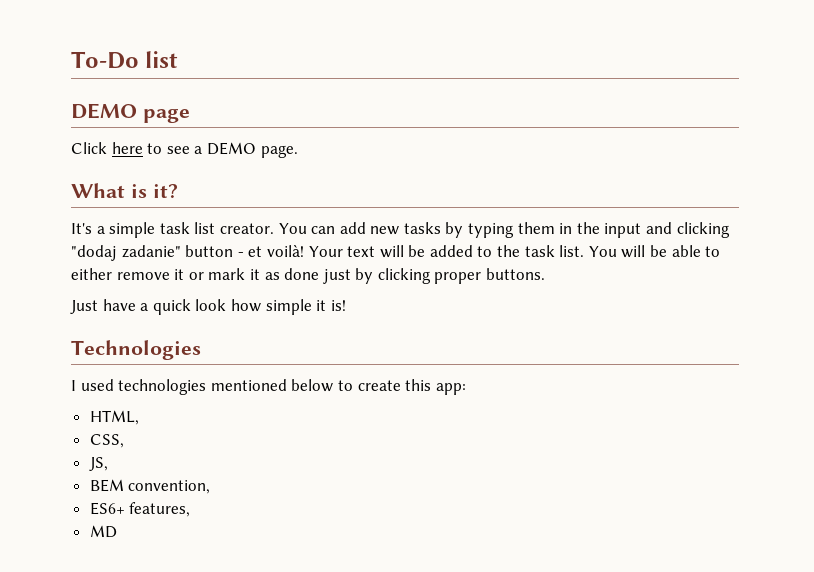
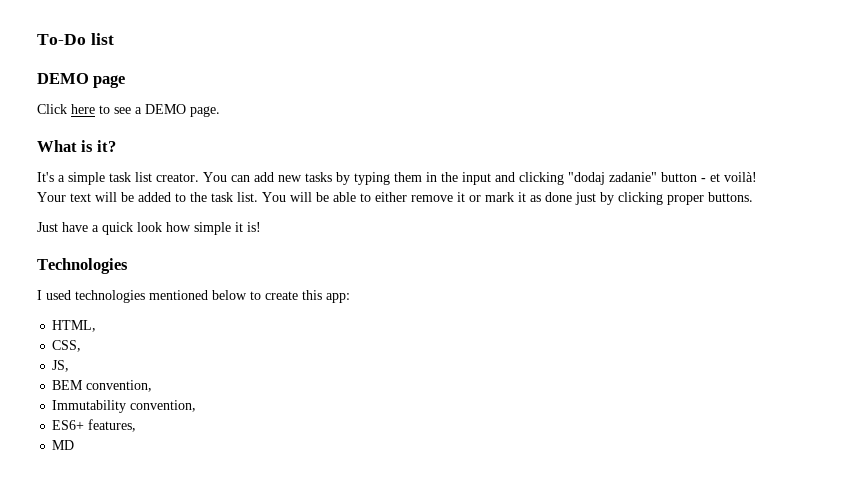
(211, 487) none -> [52,400,197,413] // Immutability convention,

